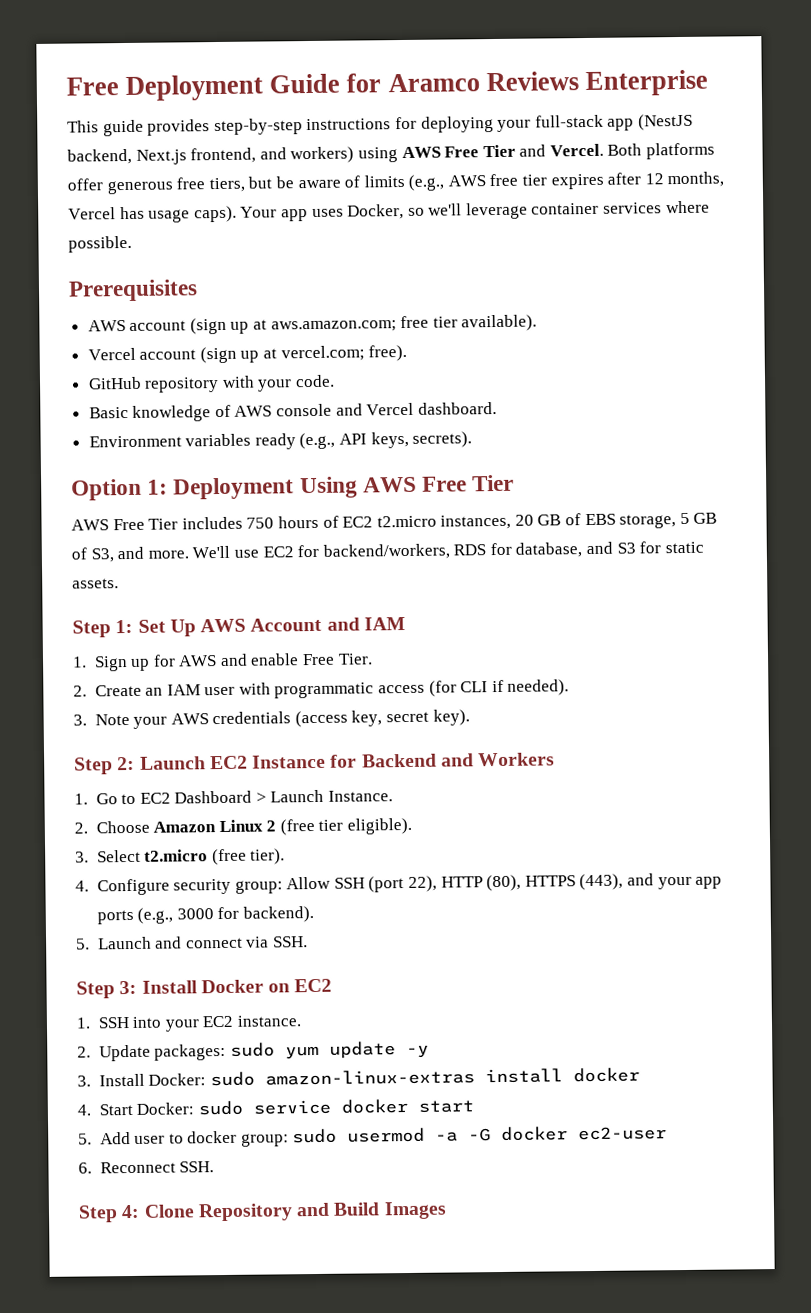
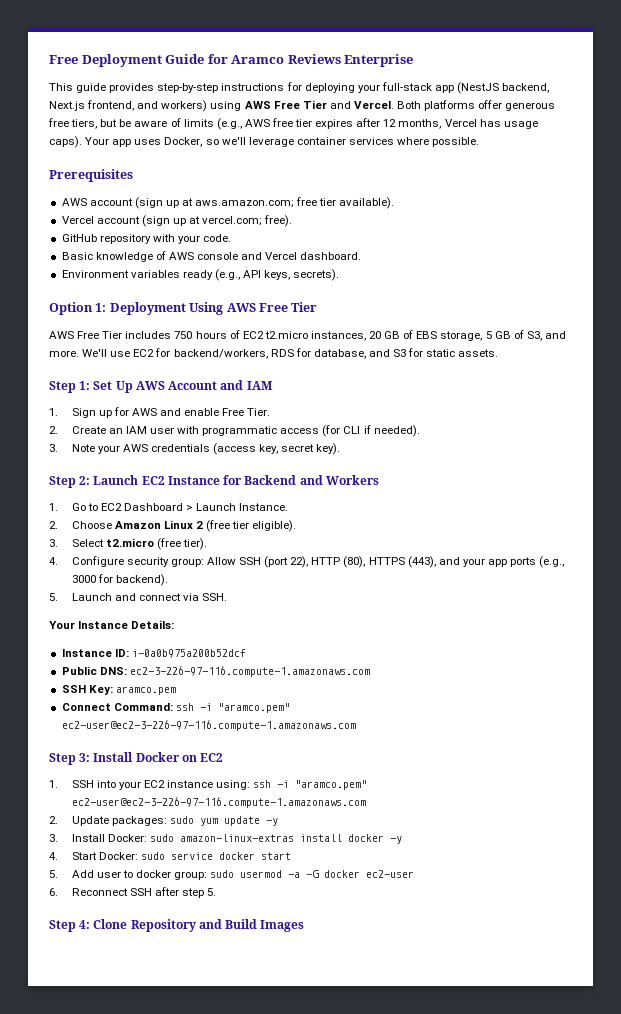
(308, 942) none -> [49,620,175,629] [61,649,246,658] [61,666,370,677] [61,685,176,695] [61,703,290,713] [61,720,356,731] // Your Instance Details: // Instance ID: i-0a0b975a200b52dcf // Public DNS: ec2-3-226-97-116.compute-1.amazonaws.com // SSH Key: aramco.pem // Connect Command: ssh -i "aramco.pem" ec2-user@ec2-3-226-97-116.compute-1.amazonaws.com
[236,1015,301,1027] instance. -> [167,780,368,790] [71,797,366,808] instance using: ssh -i "aramco.pem" ec2-user@ec2-3-226-97-116.compute-1.amazonaws.com
(640, 1075) none -> [389,836,402,844] -y
[179,1161,215,1173] SSH. -> [129,887,217,898] SSH after step 5.

